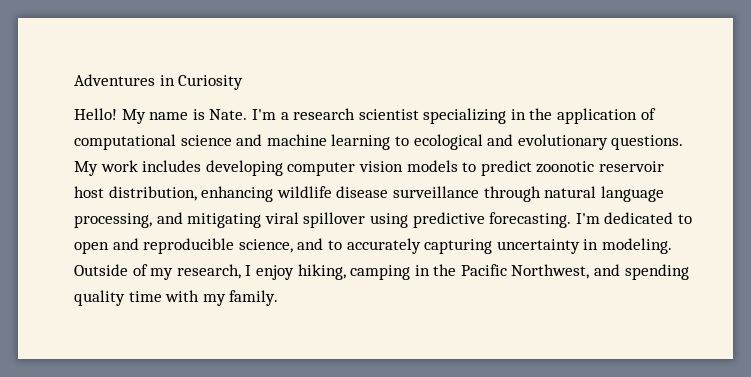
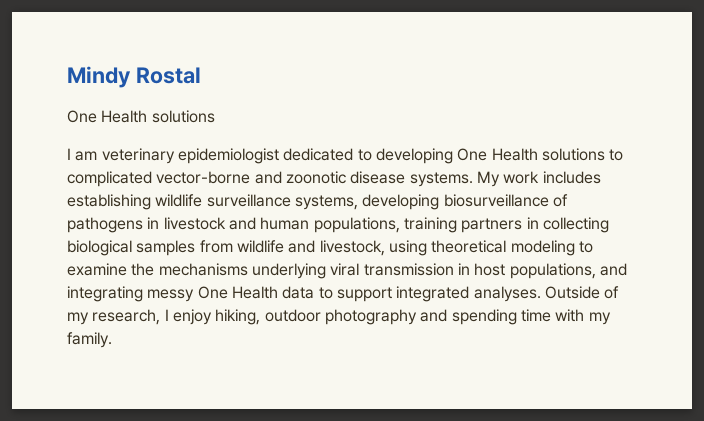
[74,74,244,90] [74,108,656,124] [74,134,684,150] [74,160,664,176] [74,186,664,202] [74,212,692,228] [74,238,672,254] Adventures in Curiosity // Hello! My name is Nate. I'm a research scientist specializing in the application of computational science and machine learning to ecological and evolutionary questions. My work includes developing computer vision models to predict zoonotic reservoir host distribution, enhancing wildlife disease surveillance through natural language processing, and mitigating viral spillover using predictive forecasting. I'm dedicated to open and reproducible science, and to accurately capturing uncertainty in modeling. -> [67,66,201,88] [67,110,215,123] [67,148,624,164] [67,171,601,187] [67,194,568,210] [67,217,609,233] [67,240,593,256] [67,263,627,279] [67,286,541,302] Mindy Rostal // One Health solutions // I am veterinary epidemiologist dedicated to developing One Health solutions to complicated vector-borne and zoonotic disease systems. My work includes establishing wildlife surveillance systems, developing biosurveillance of pathogens in livestock and human populations, training partners in collecting biological samples from wildlife and livestock, using theoretical modeling to examine the mechanisms underlying viral transmission in host populations, and integrating messy One Health data to support integrated analyses.
[350,264,590,280] camping in the Pacific Northwest, -> [264,309,417,325] outdoor photography
[74,290,125,306] quality -> (517, 317) none

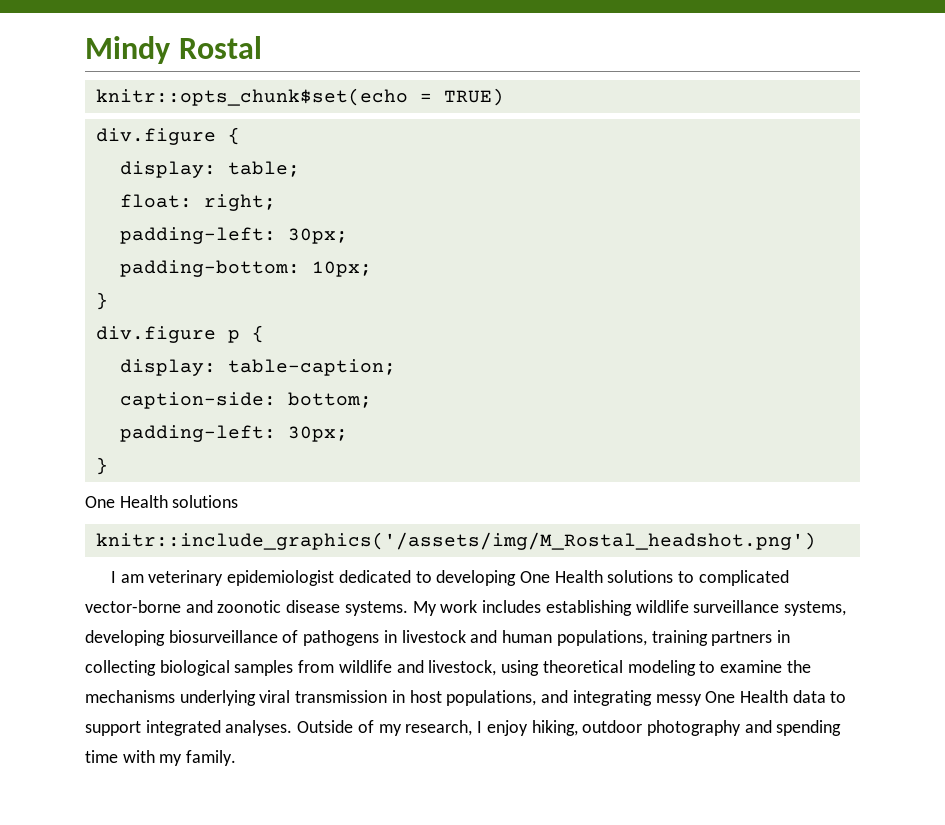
[67,110,215,123] // One Health solutions -> [95,88,504,106] [95,127,240,145] [119,161,300,178] [119,194,276,211] [119,227,348,244] [119,260,372,277] [95,292,108,310] [95,325,264,343] [119,359,396,376] [119,392,372,409] [119,425,348,442] [95,457,108,475] [85,495,239,508] [95,532,816,550] // knitr::opts_chunk$set(echo = TRUE) // div.figure { // display: table; // float: right; // padding-left: 30px; // padding-bottom: 10px; // } // div.figure p { // display: table-caption; // caption-side: bottom; // padding-left: 30px; // } // One Health solutions // knitr::include_graphics('/assets/img/M_Rostal_headshot.png')

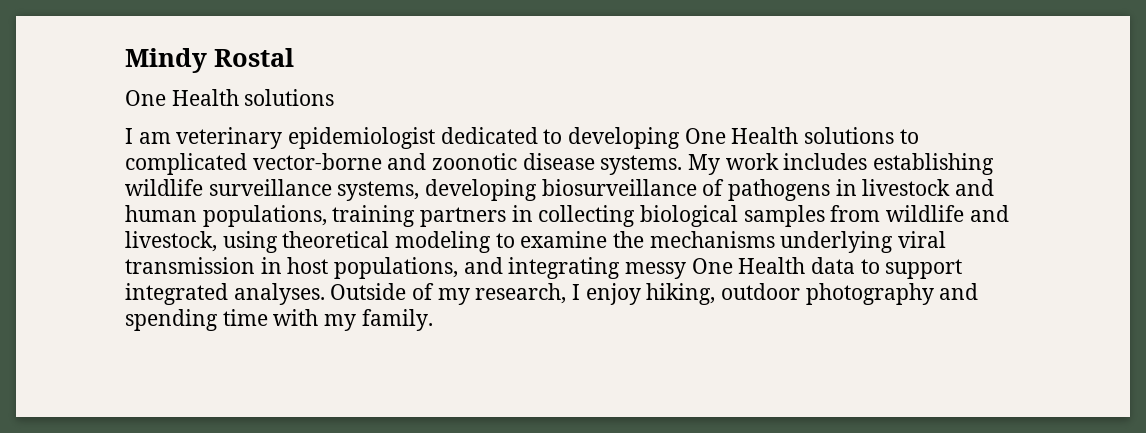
[95,88,504,106] [95,127,240,145] [119,161,300,178] [119,194,276,211] [119,227,348,244] [119,260,372,277] [95,292,108,310] [95,325,264,343] [119,359,396,376] [119,392,372,409] [119,425,348,442] [95,457,108,475] [85,495,239,508] [95,532,816,550] // knitr::opts_chunk$set(echo = TRUE) // div.figure { // display: table; // float: right; // padding-left: 30px; // padding-bottom: 10px; // } // div.figure p { // display: table-caption; // caption-side: bottom; // padding-left: 30px; // } // One Health solutions // knitr::include_graphics('/assets/img/M_Rostal_headshot.png') -> [125,89,335,106] // One Health solutions

